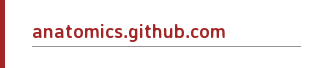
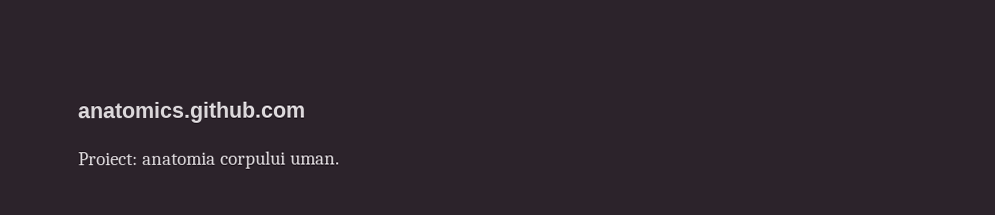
(226, 33) none -> [78,150,341,169] // Proiect: anatomia corpului uman.

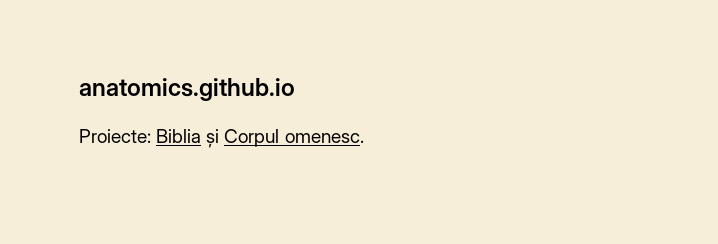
[77,101,306,124] [78,150,341,169] anatomics.github.com // Proiect: anatomia corpului uman. -> [79,78,295,101] [79,129,364,148] anatomics.github.io // Proiecte: Biblia și Corpul omenesc.

